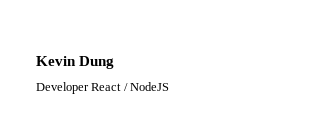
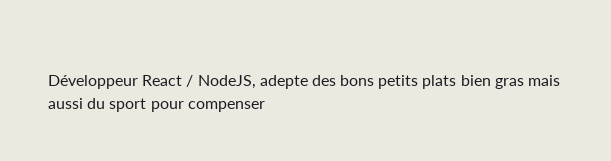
[36,56,115,69] [36,82,170,94] Kevin Dung // Developer React / NodeJS -> [48,75,561,89] [48,98,265,112] Développeur React / NodeJS, adepte des bons petits plats bien gras mais aussi du sport pour compenser

